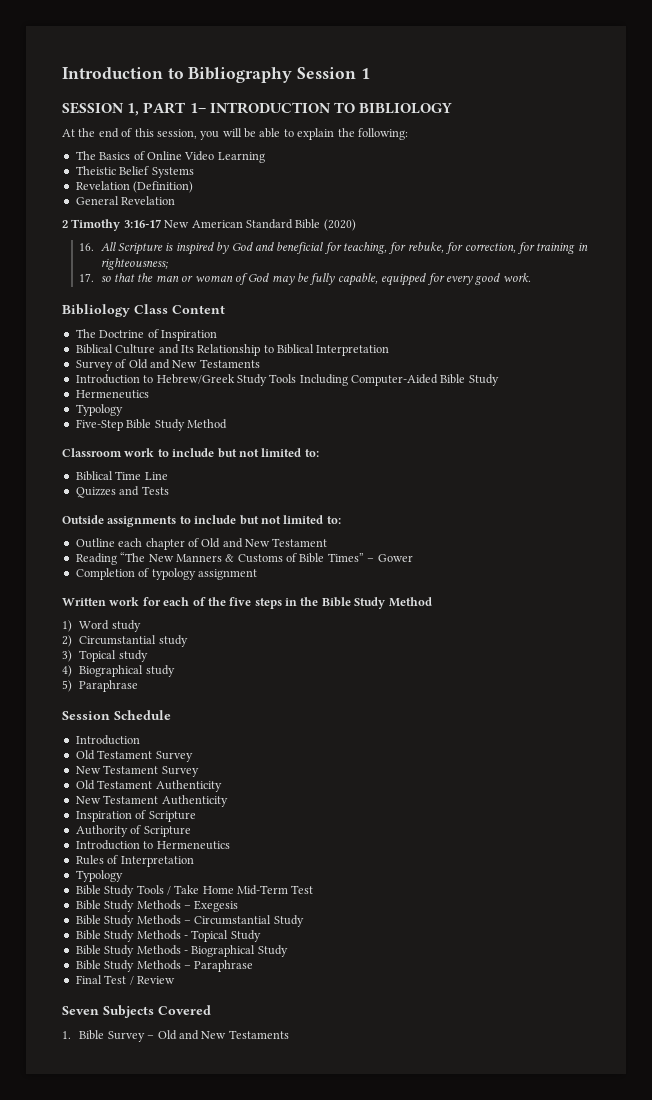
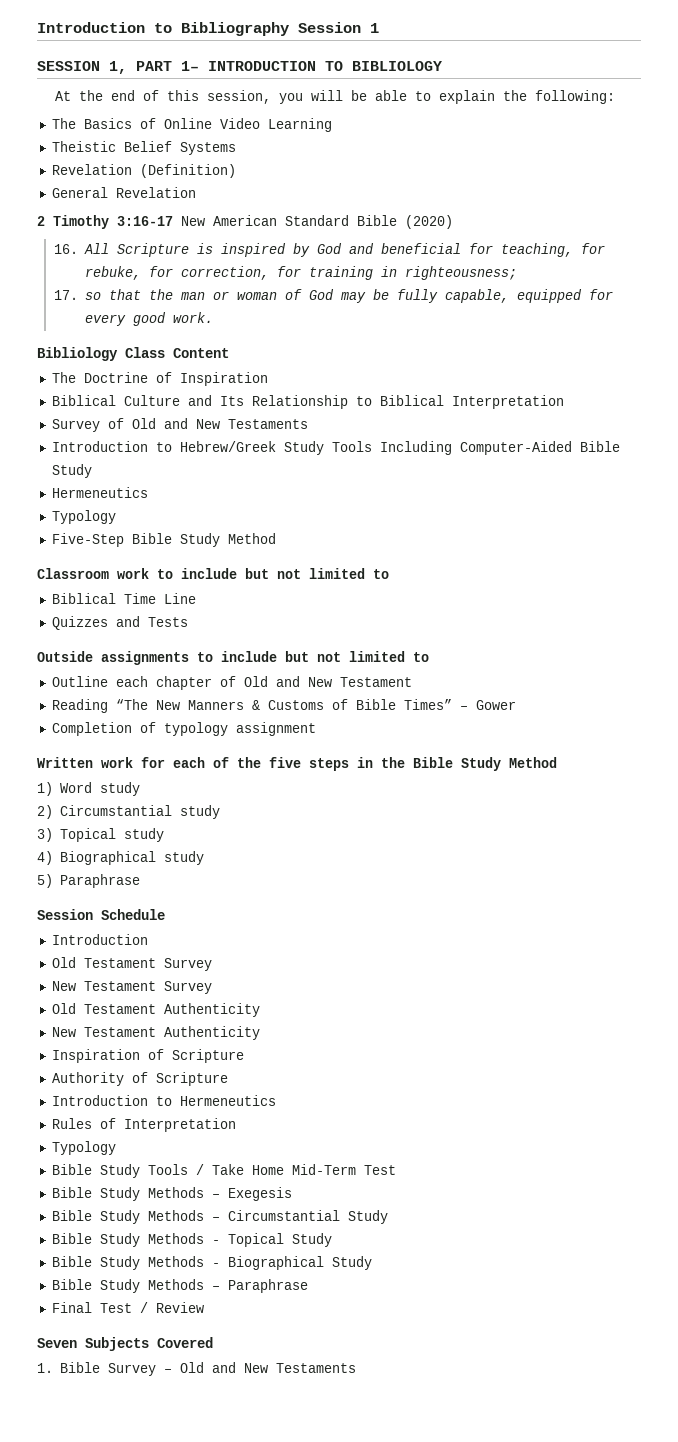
[304,449,319,457] to: -> [373,569,389,579] to
[326,516,341,524] to: -> [413,652,429,662] to

